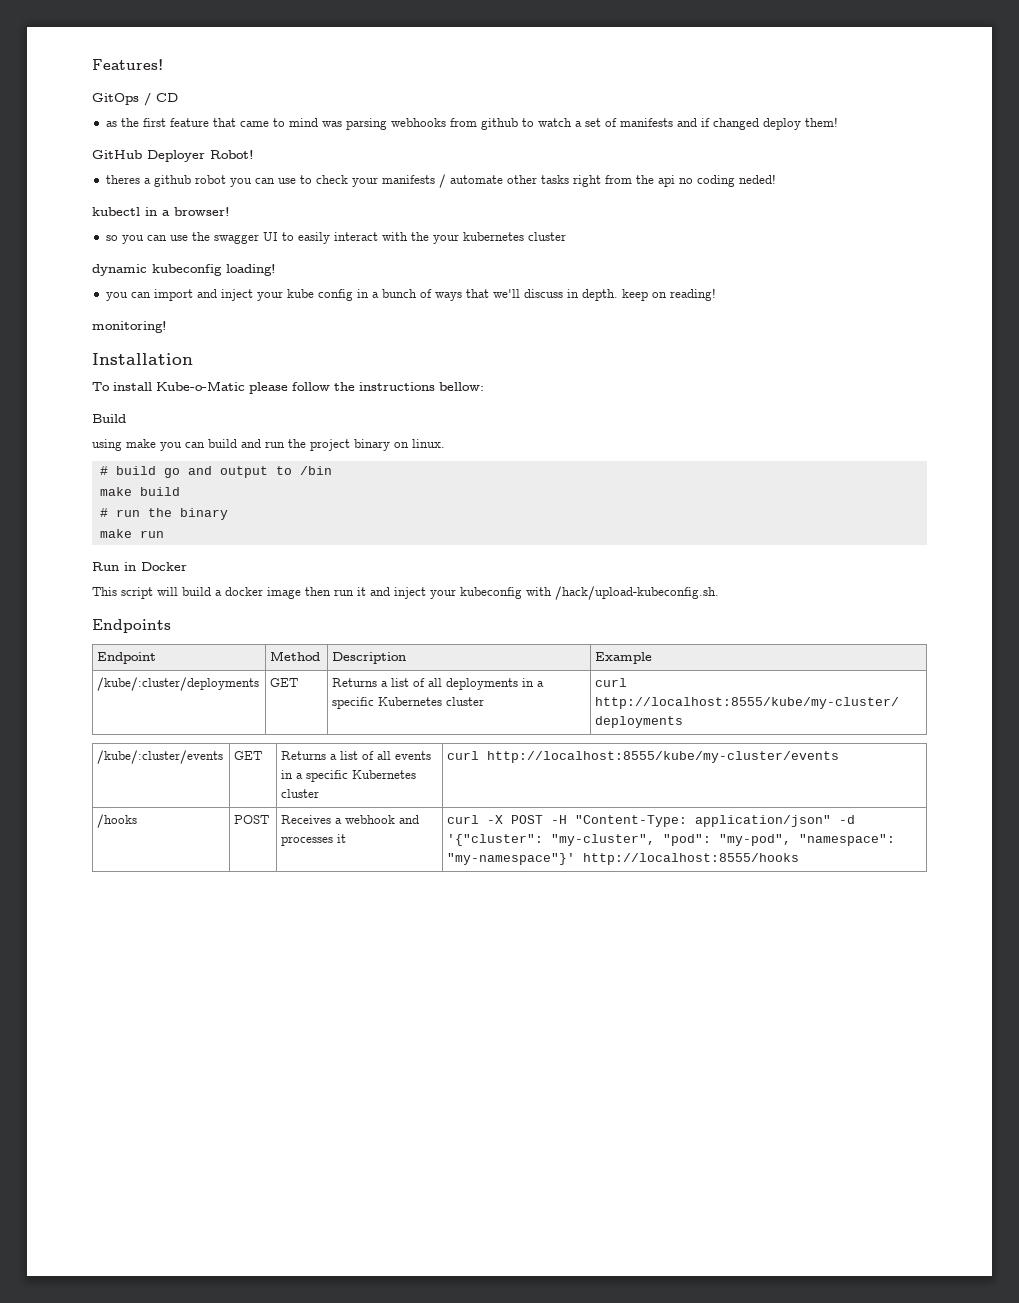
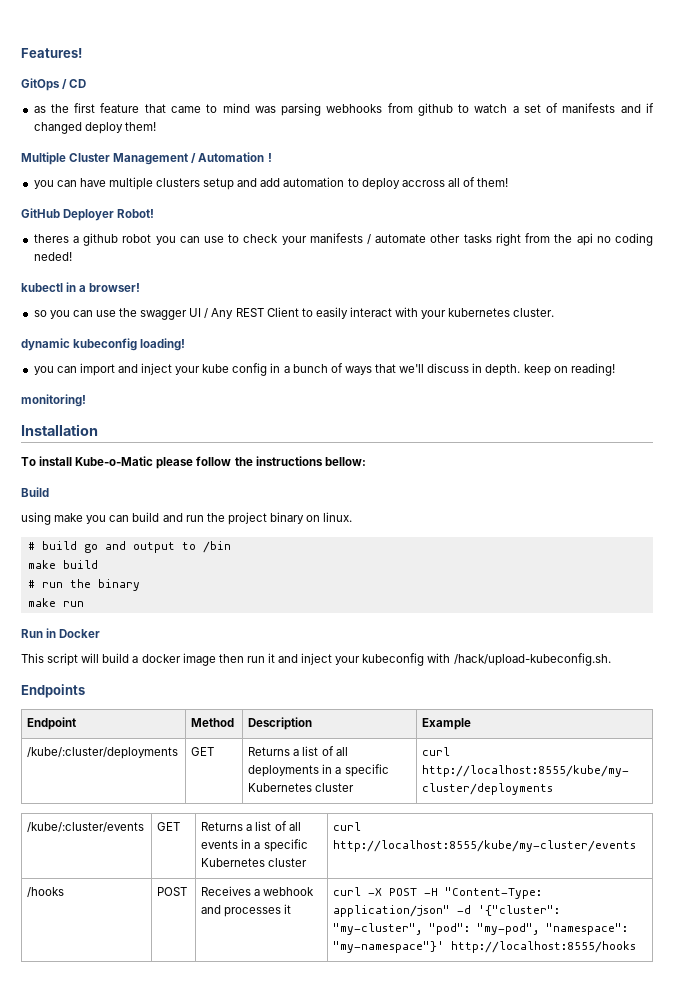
(838, 122) none -> [21,152,272,165] [33,177,509,190] // Multiple Cluster Management / Automation ! // you can have multiple clusters setup and add automation to deploy accross all of them!
(278, 236) none -> [204,307,299,319] / Any REST Client
[410,232,429,241] the -> (419, 312) none
[527,232,566,241] cluster -> [513,308,555,317] cluster.

